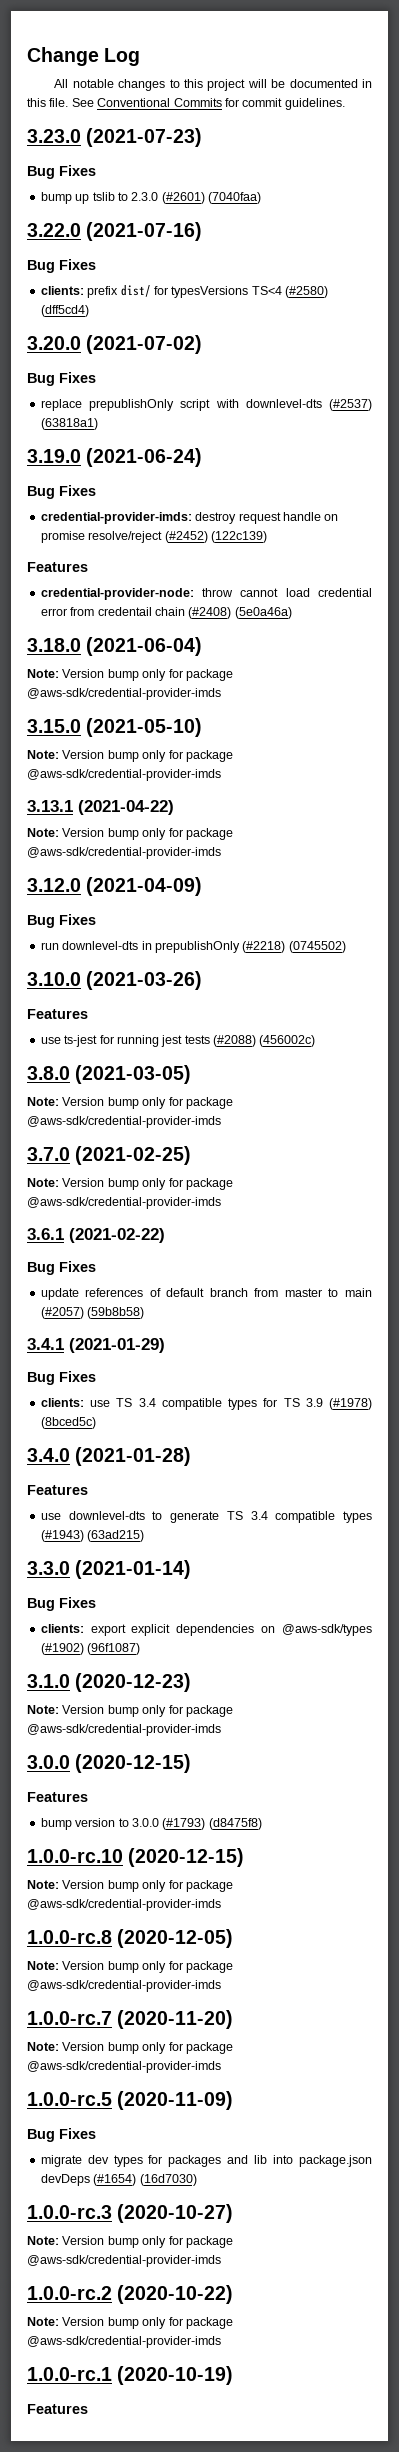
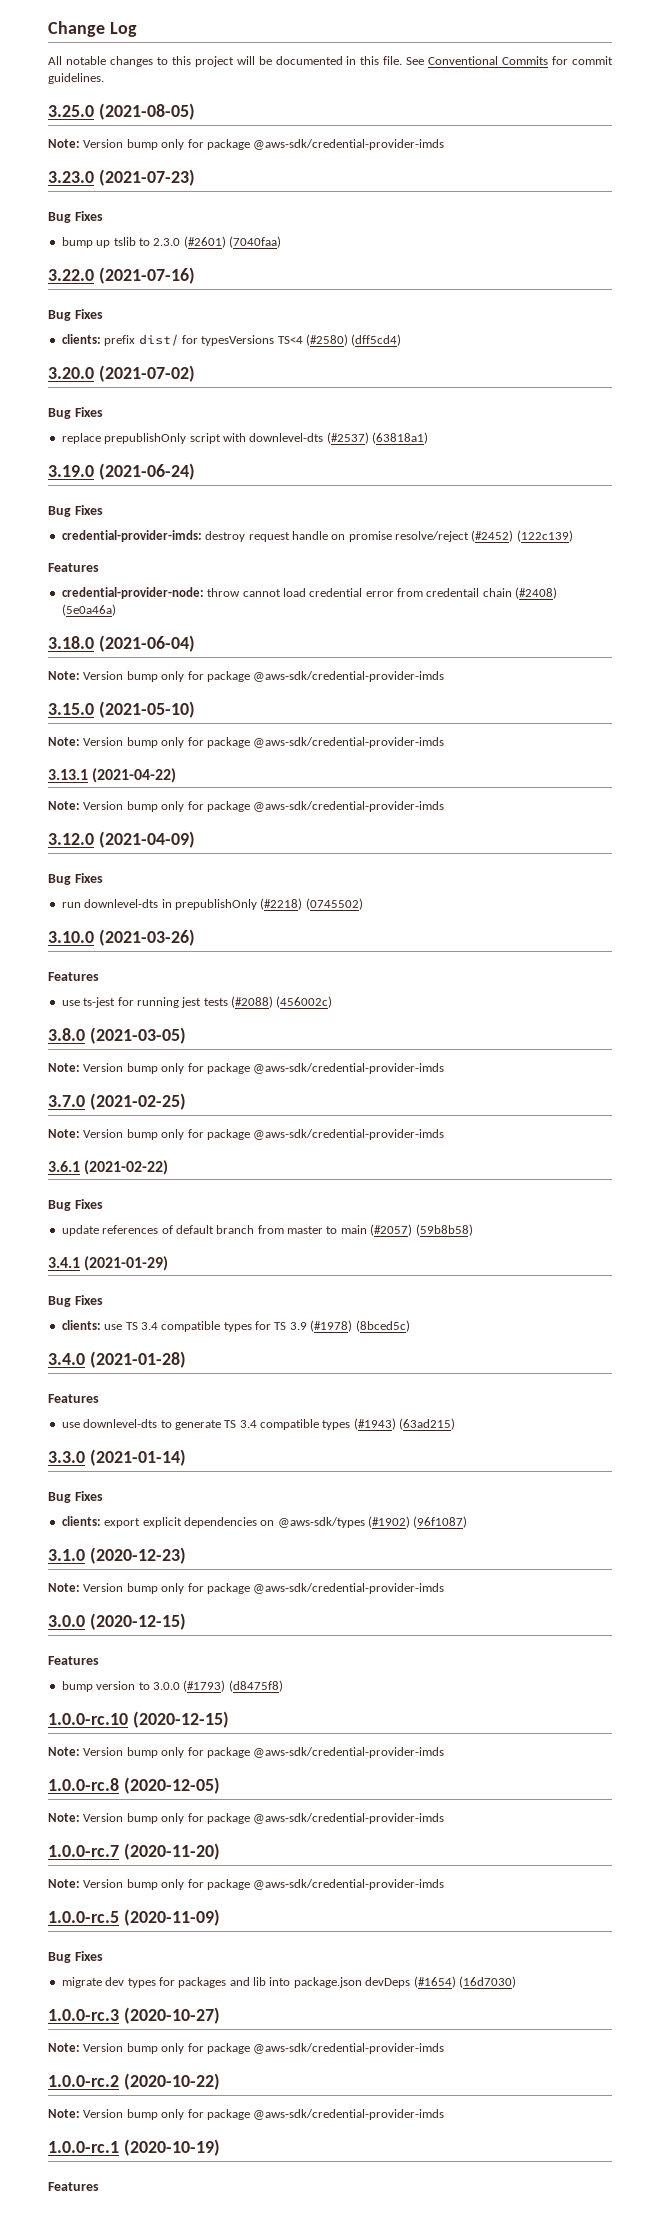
(345, 104) none -> [48,103,195,120] [48,139,445,150] // 3.25.0 (2021-08-05) // Note: Version bump only for package @aws-sdk/credential-provider-imds

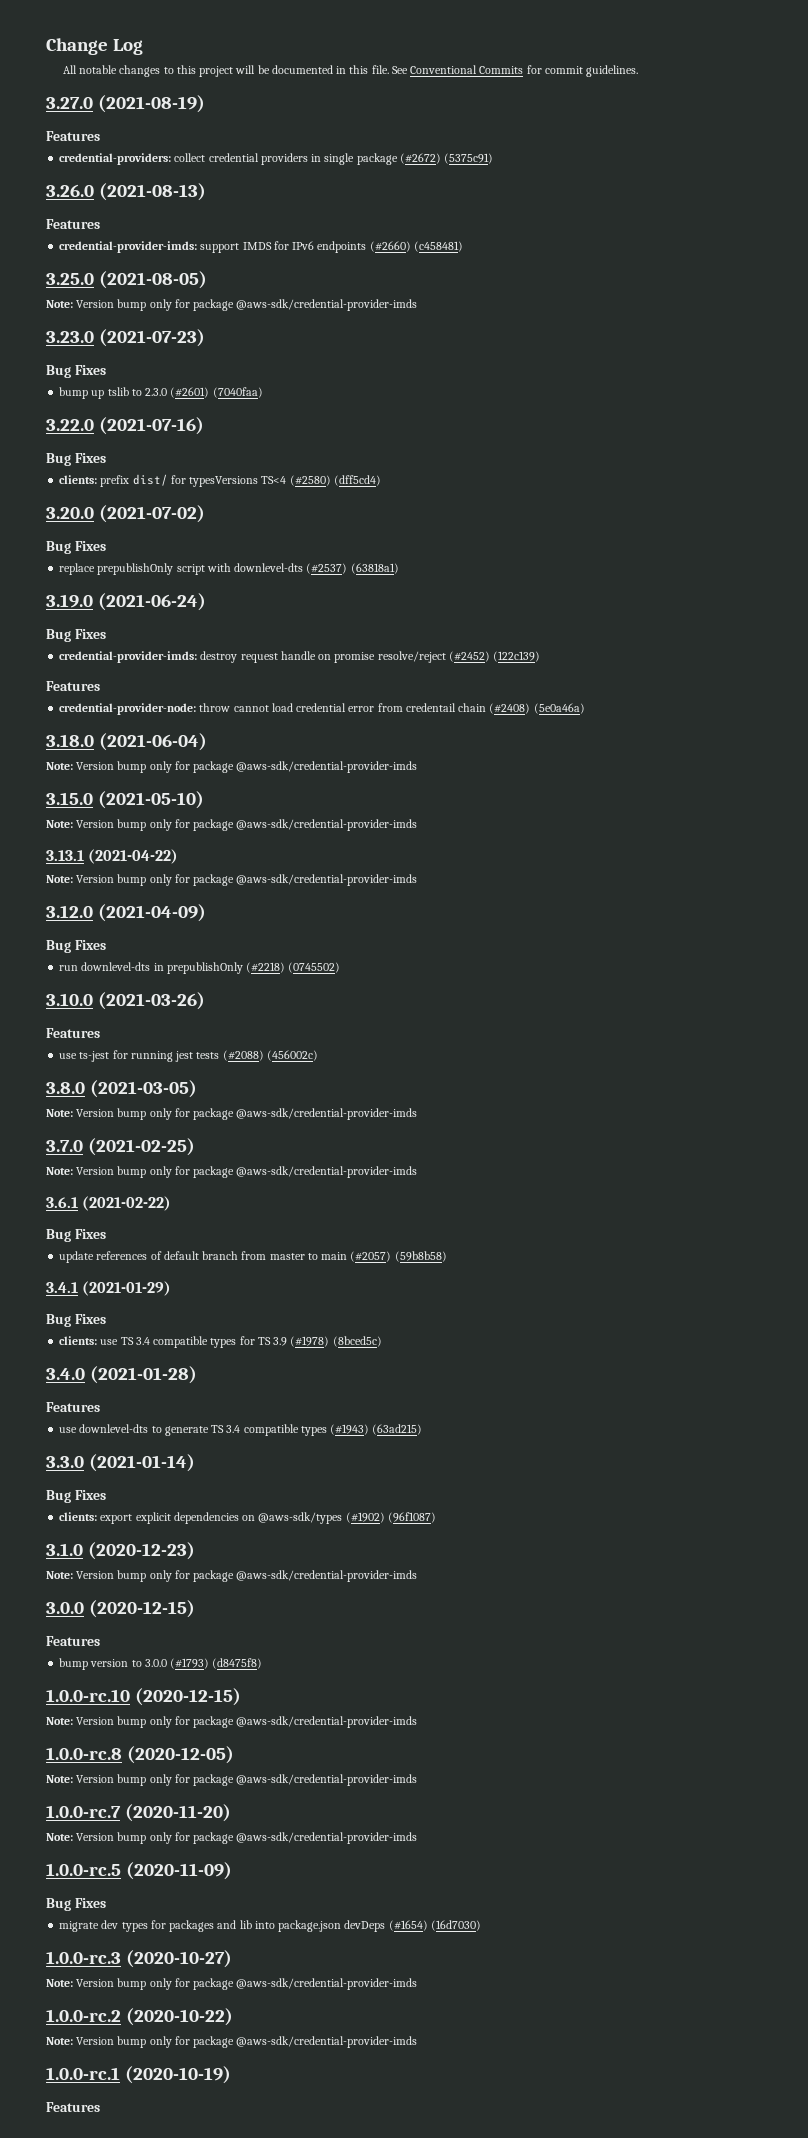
(104, 78) none -> [46,95,205,113] [46,131,100,141] [59,153,494,165] [46,183,206,201] [46,219,100,229] [59,241,463,253] // 3.27.0 (2021-08-19) // Features // credential-providers: collect credential providers in single package (#2672) (5375c91) // 3.26.0 (2021-08-13) // Features // credential-provider-imds: support IMDS for IPv6 endpoints (#2660) (c458481)

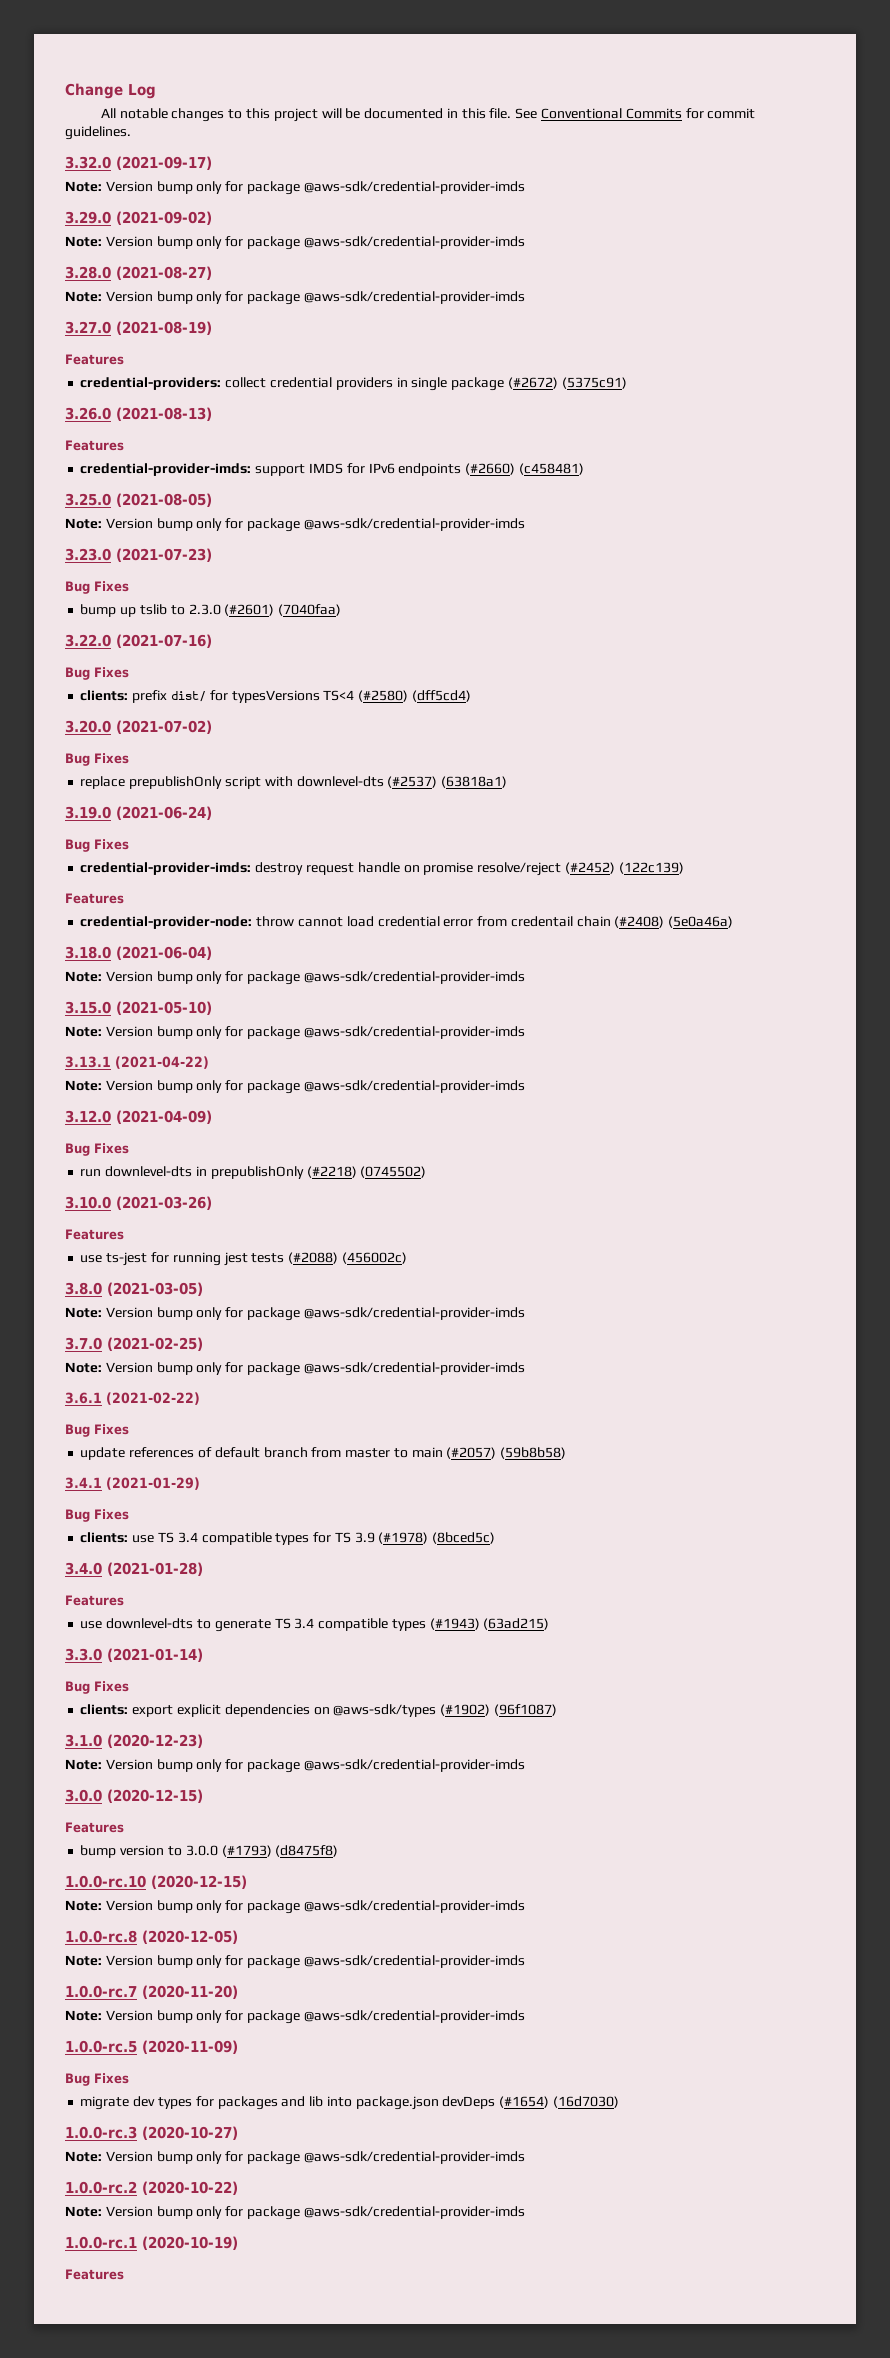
(639, 71) none -> [65,156,212,170] [65,181,525,195] [65,211,212,225] [65,236,525,250] [65,266,212,280] [65,291,525,305] // 3.32.0 (2021-09-17) // Note: Version bump only for package @aws-sdk/credential-provider-imds // 3.29.0 (2021-09-02) // Note: Version bump only for package @aws-sdk/credential-provider-imds // 3.28.0 (2021-08-27) // Note: Version bump only for package @aws-sdk/credential-provider-imds

